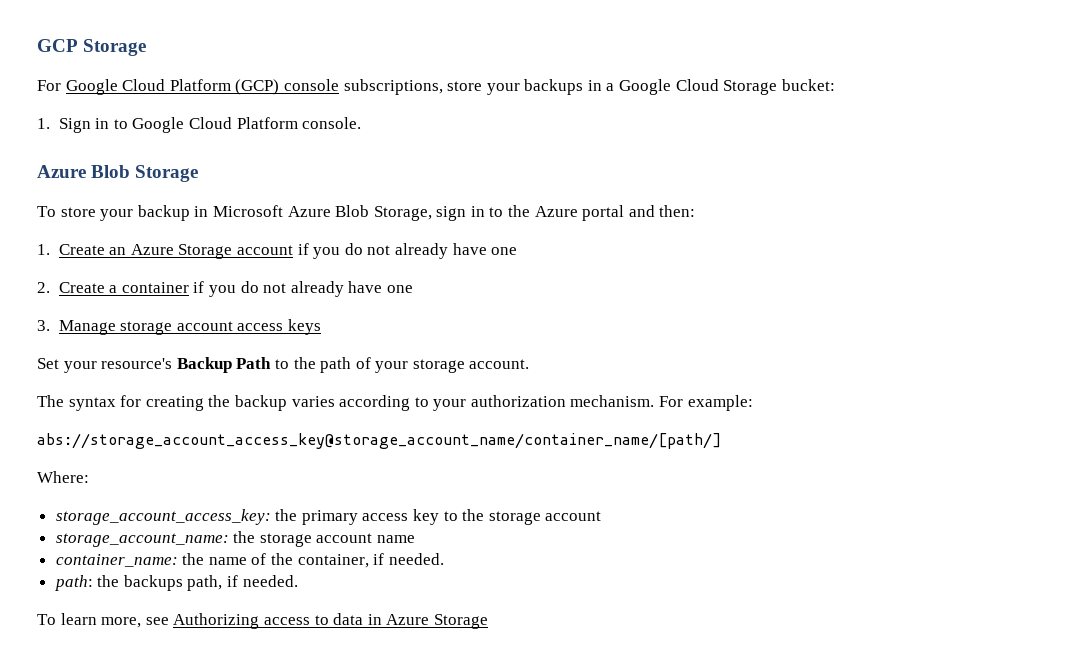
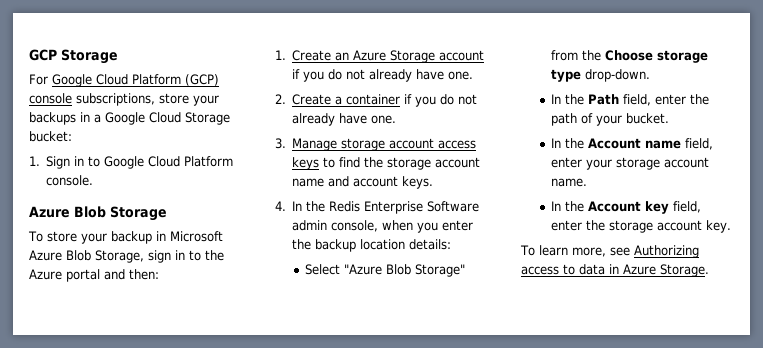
[491,247,518,255] one -> [448,71,474,80] one.
[387,285,414,293] one -> [371,115,397,124] one.
[37,357,530,373] [37,395,753,411] [37,433,721,449] [37,471,89,483] [55,509,602,525] [55,531,416,547] [55,553,444,568] [54,575,298,591] // Set your resource's Backup Path to the path of your storage account. // The syntax for creating the backup varies according to your authorization mechanism. For example: // abs://storage_account_access_key@storage_account_name/container_name/[path/] // Where: // storage_account_access_key: the primary access key to the storage account // storage_account_name: the storage account name // container_name: the name of the container, if needed. // path: the backups path, if needed. -> [323,157,481,170] [292,176,434,189] [275,201,480,214] [292,220,474,233] [292,239,452,252] [305,264,466,277] [551,50,709,63] [551,69,651,82] [551,94,710,106] [551,113,670,126] [551,138,714,150] [551,157,710,170] [551,178,588,187] [551,201,702,214] [551,220,732,233] to find the storage account name and account keys. // 4. In the Redis Enterprise Software admin console, when you enter the backup location details: // Select "Azure Blob Storage" from the Choose storage type drop-down. // In the Path field, enter the path of your bucket. // In the Account name field, enter your storage account name. // In the Account key field, enter the storage account key.
[433,614,488,629] Storage -> [660,264,709,277] Storage.

